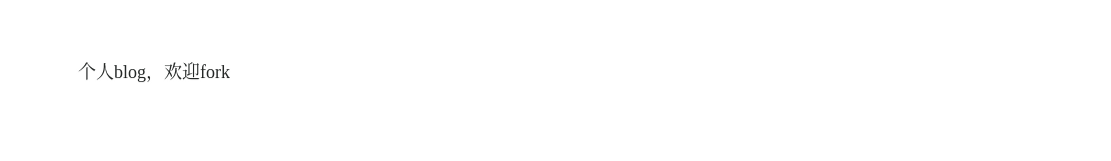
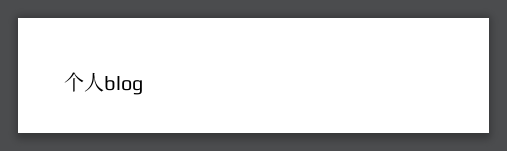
[145,62,230,83] ，欢迎fork -> (143, 85) none

